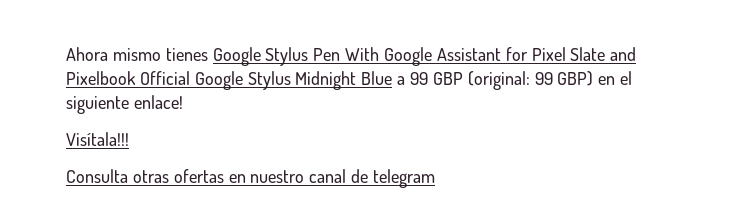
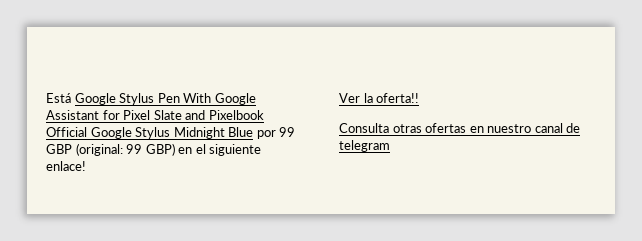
[66,47,208,61] Ahora mismo tienes -> [46,93,71,103] Está
[397,76,406,85] a -> [256,130,276,139] por
[66,132,129,146] Visítala!!! -> [339,93,420,103] Ver la oferta!!

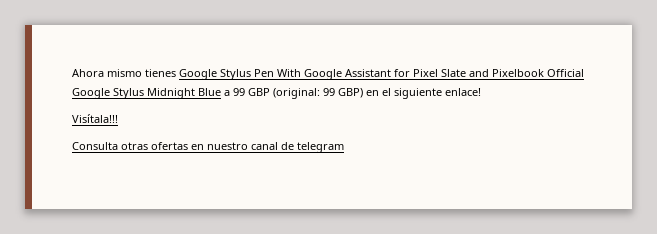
[46,93,71,103] Está -> [72,69,176,77] Ahora mismo tienes
[256,130,276,139] por -> [224,90,230,96] a
[339,93,420,103] Ver la oferta!! -> [72,114,118,123] Visítala!!!

